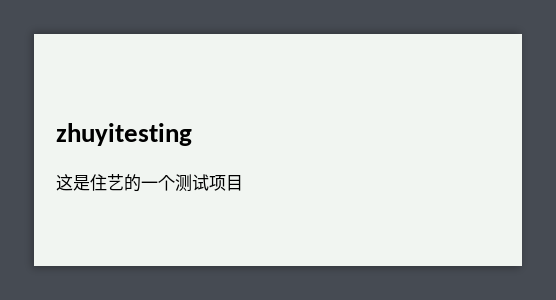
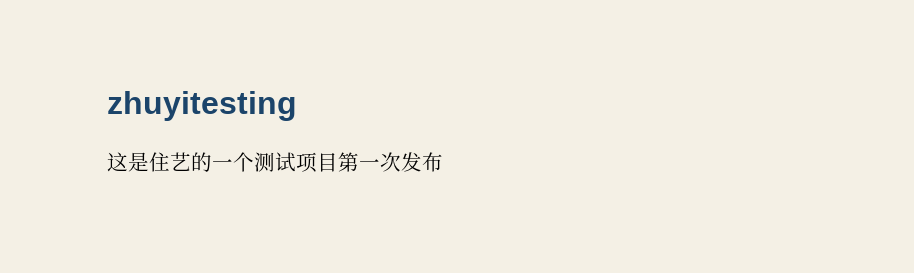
(243, 183) none -> [338,152,443,172] 第一次发布

